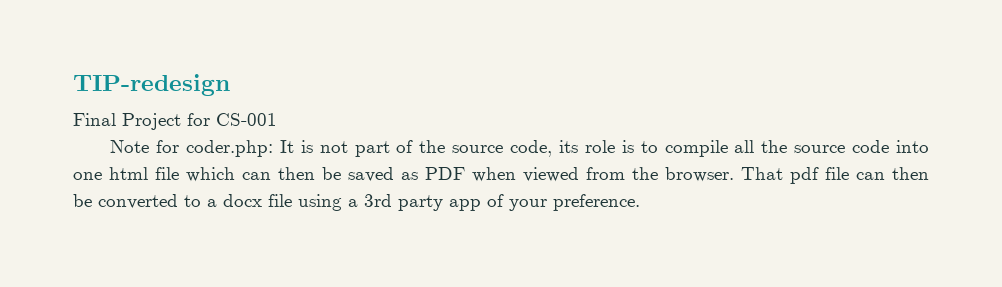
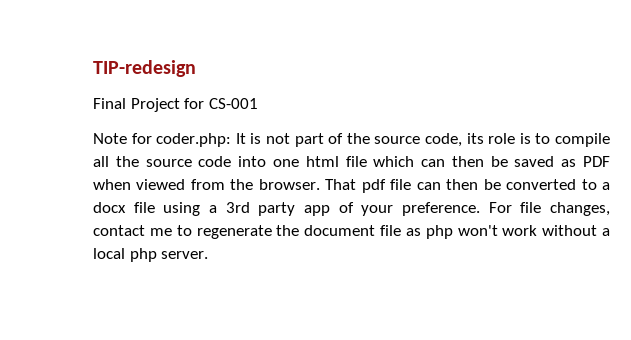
(640, 202) none -> [488,202,610,216] [93,225,610,239] [93,248,209,262] For file changes, contact me to regenerate the document file as php won't work without a local php server.

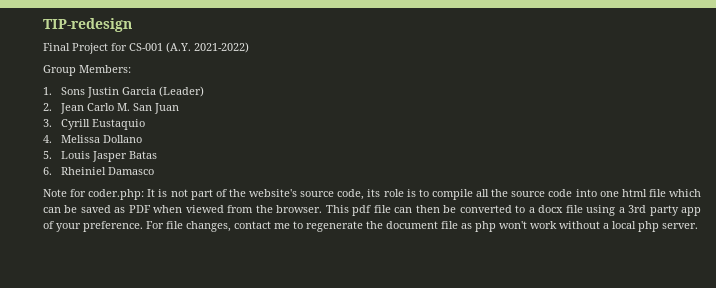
(258, 103) none -> [166,42,249,53] [43,65,131,76] [43,86,205,98] [43,103,180,114] [43,119,146,130] [43,135,143,143] [43,151,158,162] [43,167,155,175] (A.Y. 2021-2022) // Group Members: // 1. Sons Justin Garcia (Leader) // 2. Jean Carlo M. San Juan // 3. Cyrill Eustaquio // 4. Melissa Dollano // 5. Louis Jasper Batas // 6. Rheiniel Damasco
(370, 138) none -> [249,189,298,197] website's
[451,156,484,167] then -> (61, 210) none
[325,179,357,190] That -> [325,205,349,213] This

